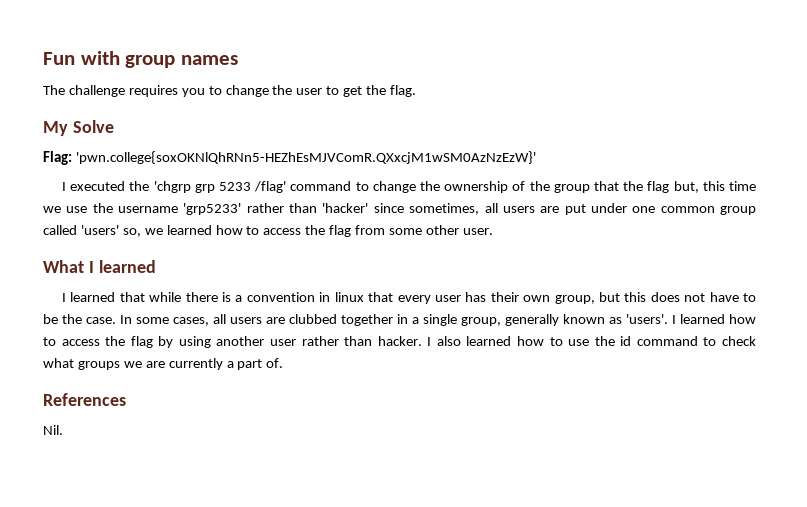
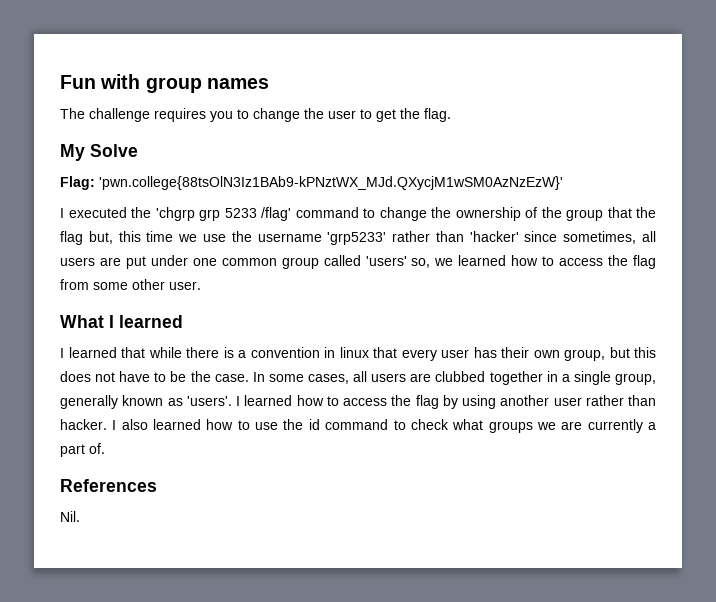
[75,151,536,164] 'pwn.college{soxOKNlQhRNn5-HEZhEsMJVComR.QXxcjM1wSM0AzNzEzW}' -> [99,176,563,190] 'pwn.college{88tsOlN3Iz1BAb9-kPNztWX_MJd.QXycjM1wSM0AzNzEzW}'

